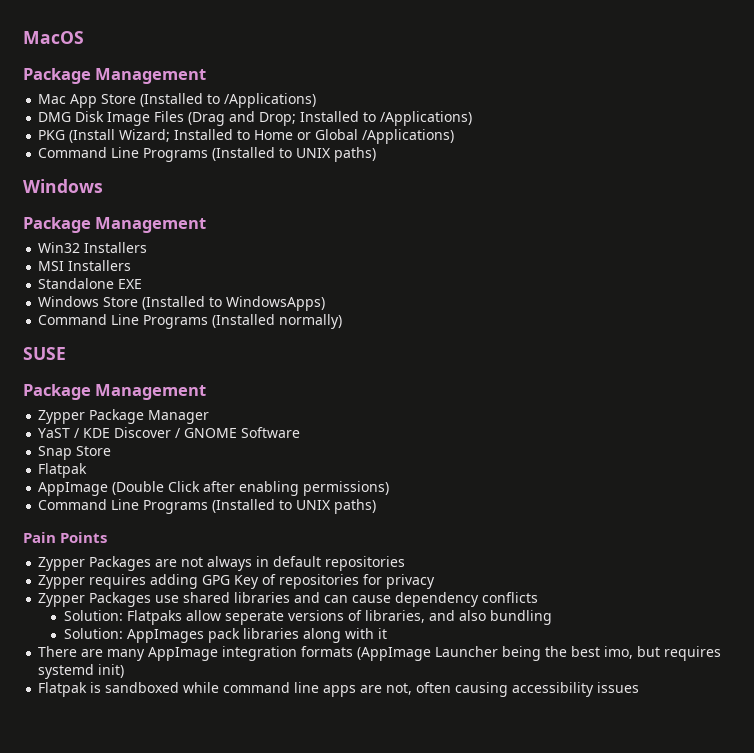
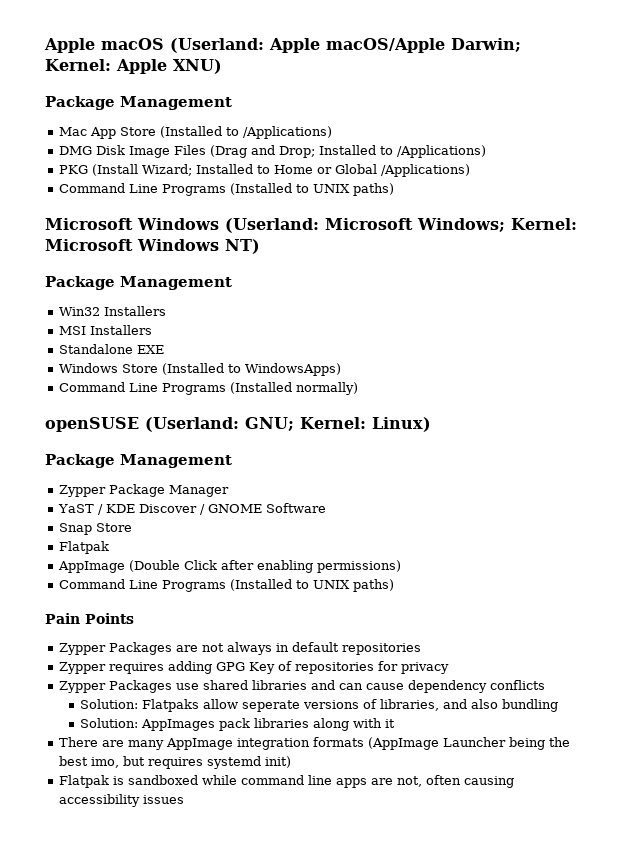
[23,31,84,44] MacOS -> [44,38,521,53] [45,59,222,74] Apple macOS (Userland: Apple macOS/Apple Darwin; Kernel: Apple XNU)
[23,179,103,193] Windows -> [45,218,577,233] [45,239,260,254] Microsoft Windows (Userland: Microsoft Windows; Kernel: Microsoft Windows NT)
[23,347,66,360] SUSE -> [45,417,431,432] openSUSE (Userland: GNU; Kernel: Linux)

